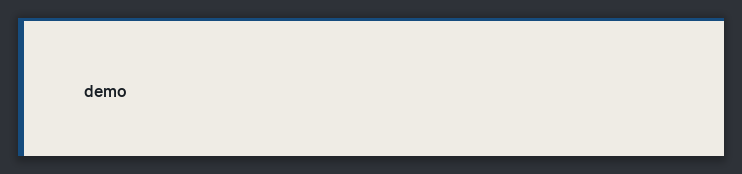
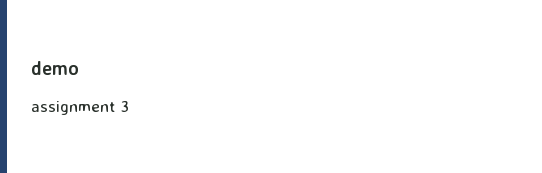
(127, 91) none -> [31,101,129,115] // assignment 3

